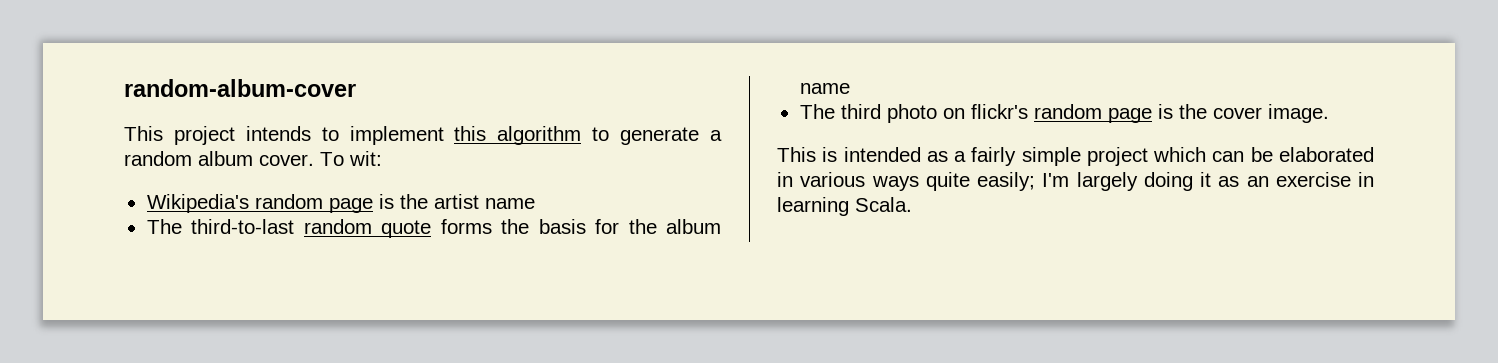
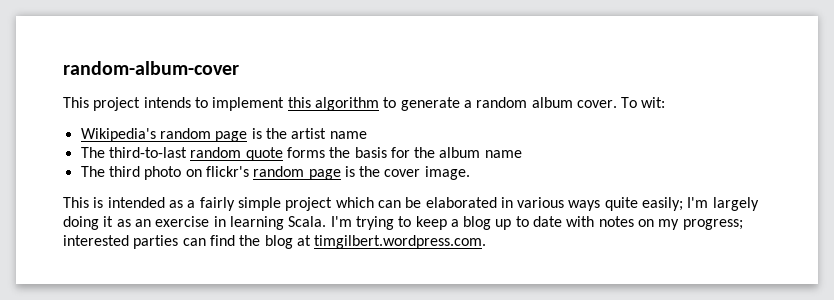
(912, 204) none -> [330,216,743,230] [63,235,487,249] I'm trying to keep a blog up to date with notes on my progress; interested parties can find the blog at timgilbert.wordpress.com.

